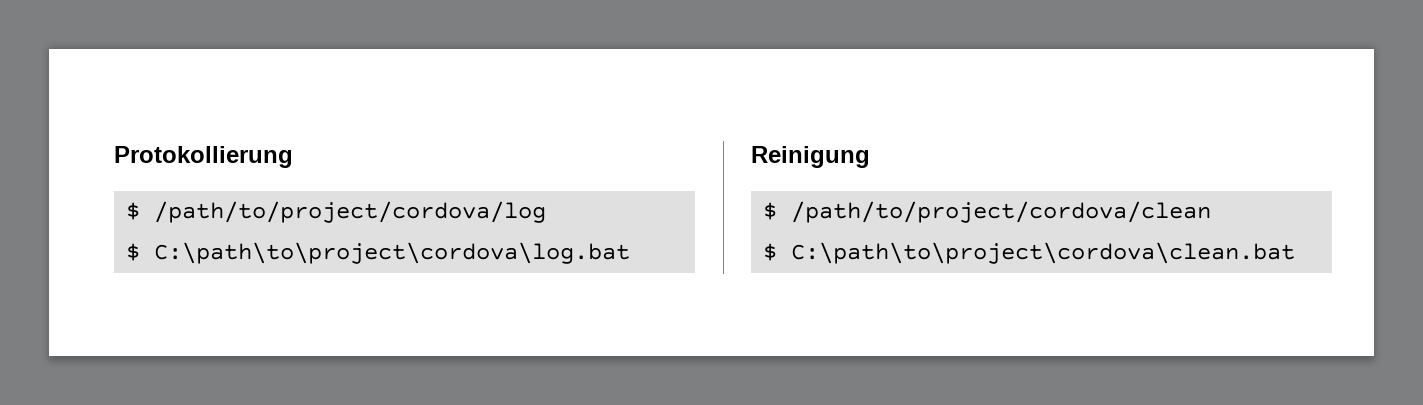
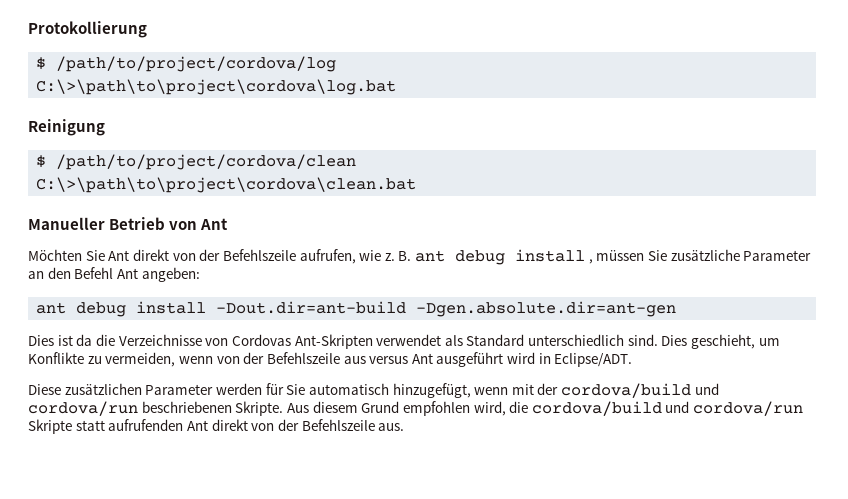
[126,242,631,264] $ C:\path\to\project\cordova\log.bat -> [36,79,397,95] C:\>\path\to\project\cordova\log.bat
[763,242,1296,264] $ C:\path\to\project\cordova\clean.bat -> [36,177,417,193] [28,217,229,230] [28,249,812,265] [28,267,200,282] [36,301,677,317] [28,334,780,349] [28,352,633,367] [28,383,719,398] [28,401,804,416] [28,419,405,434] C:\>\path\to\project\cordova\clean.bat // Manueller Betrieb von Ant // Möchten Sie Ant direkt von der Befehlszeile aufrufen, wie z. B. ant debug install , müssen Sie zusätzliche Parameter an den Befehl Ant angeben: // ant debug install -Dout.dir=ant-build -Dgen.absolute.dir=ant-gen // Dies ist da die Verzeichnisse von Cordovas Ant-Skripten verwendet als Standard unterschiedlich sind. Dies geschieht, um Konflikte zu vermeiden, wenn von der Befehlszeile aus versus Ant ausgeführt wird in Eclipse/ADT. // Diese zusätzlichen Parameter werden für Sie automatisch hinzugefügt, wenn mit der cordova/build und cordova/run beschriebenen Skripte. Aus diesem Grund empfohlen wird, die cordova/build und cordova/run Skripte statt aufrufenden Ant direkt von der Befehlszeile aus.

